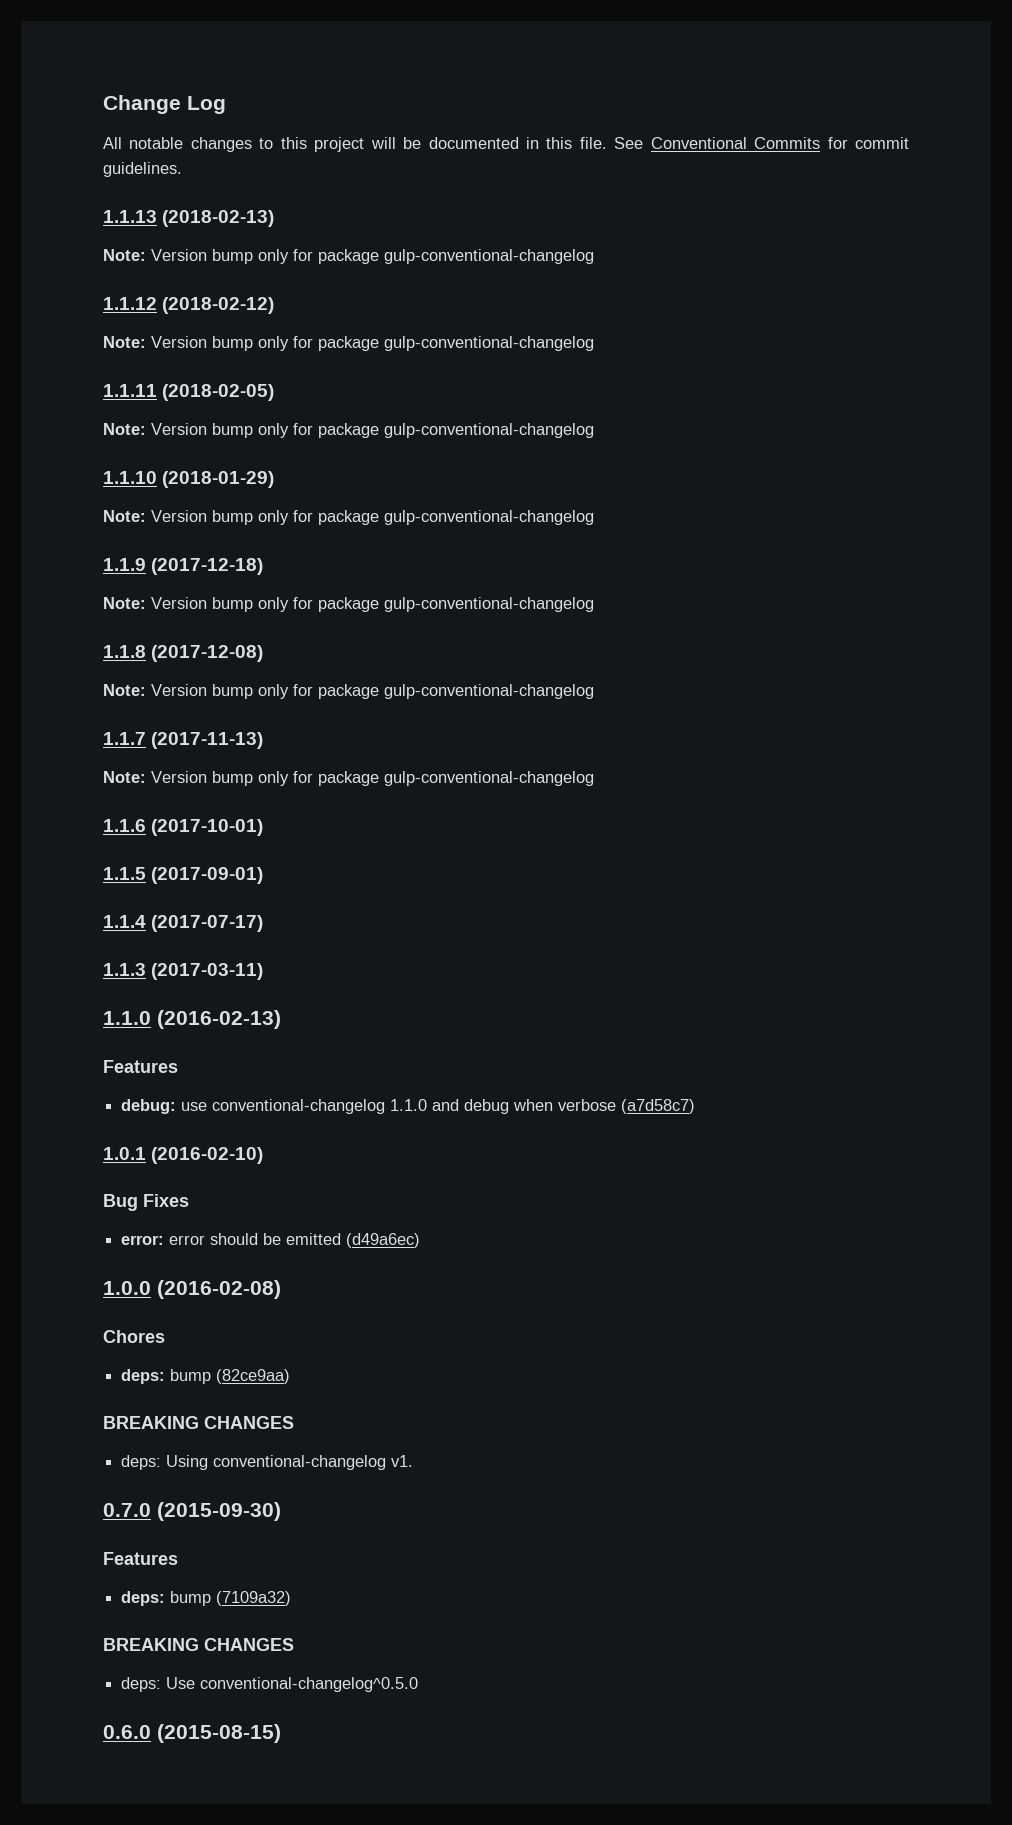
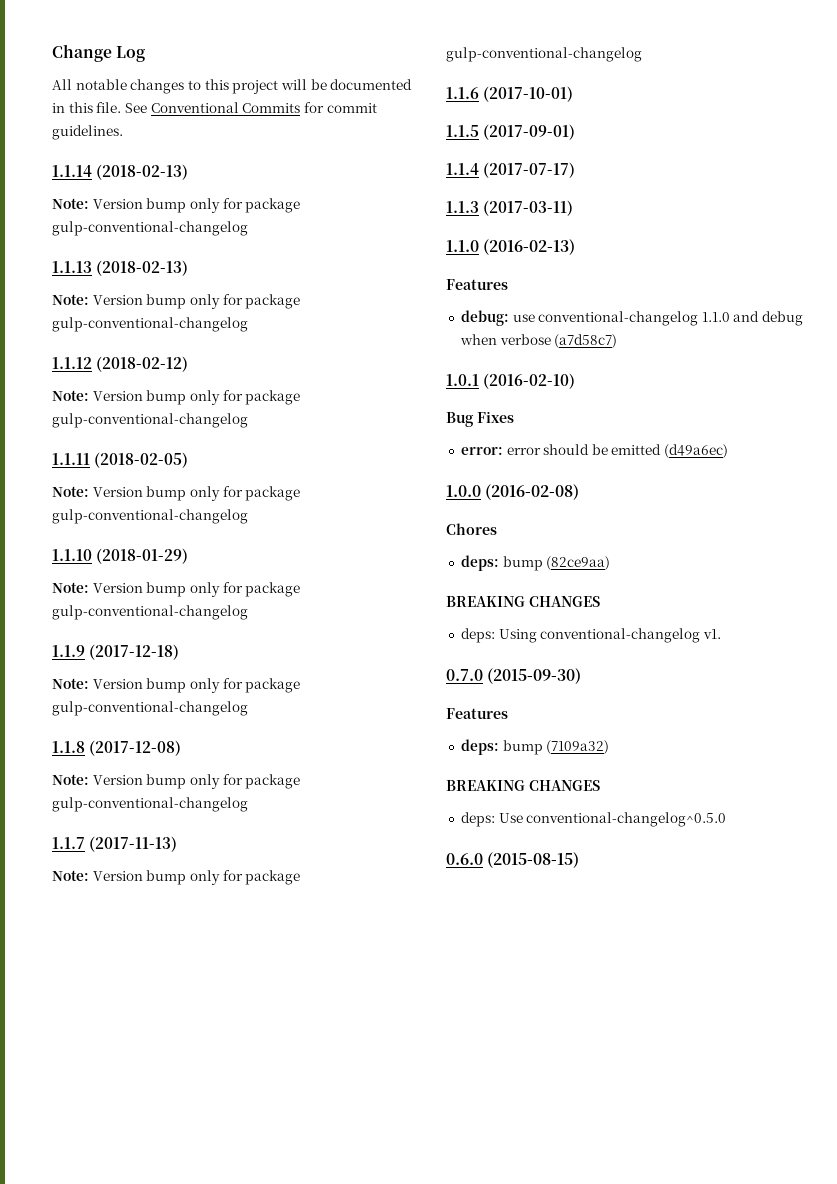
(182, 169) none -> [52,164,189,180] [52,198,301,213] [52,221,248,236] // 1.1.14 (2018-02-13) // Note: Version bump only for package gulp-conventional-changelog

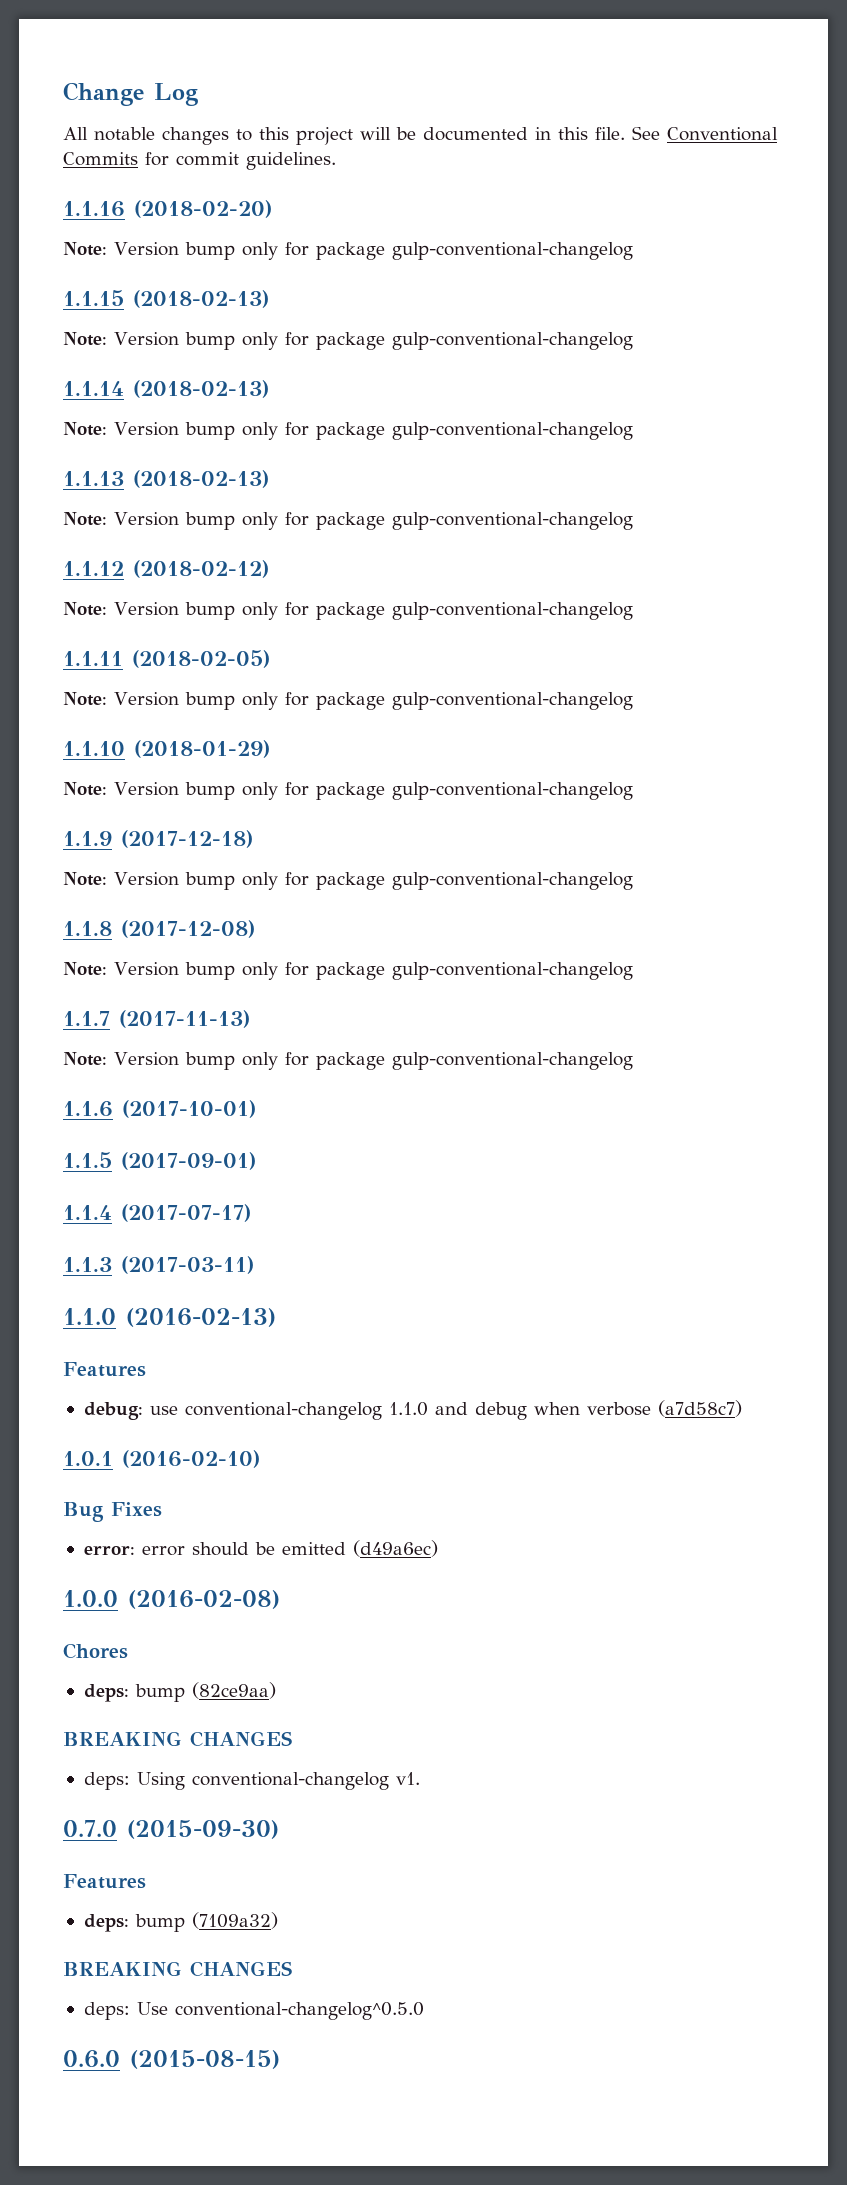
(123, 132) none -> [63,200,272,218] [63,242,633,260] [63,290,269,308] [63,332,633,350] // 1.1.16 (2018-02-20) // Note: Version bump only for package gulp-conventional-changelog // 1.1.15 (2018-02-13) // Note: Version bump only for package gulp-conventional-changelog

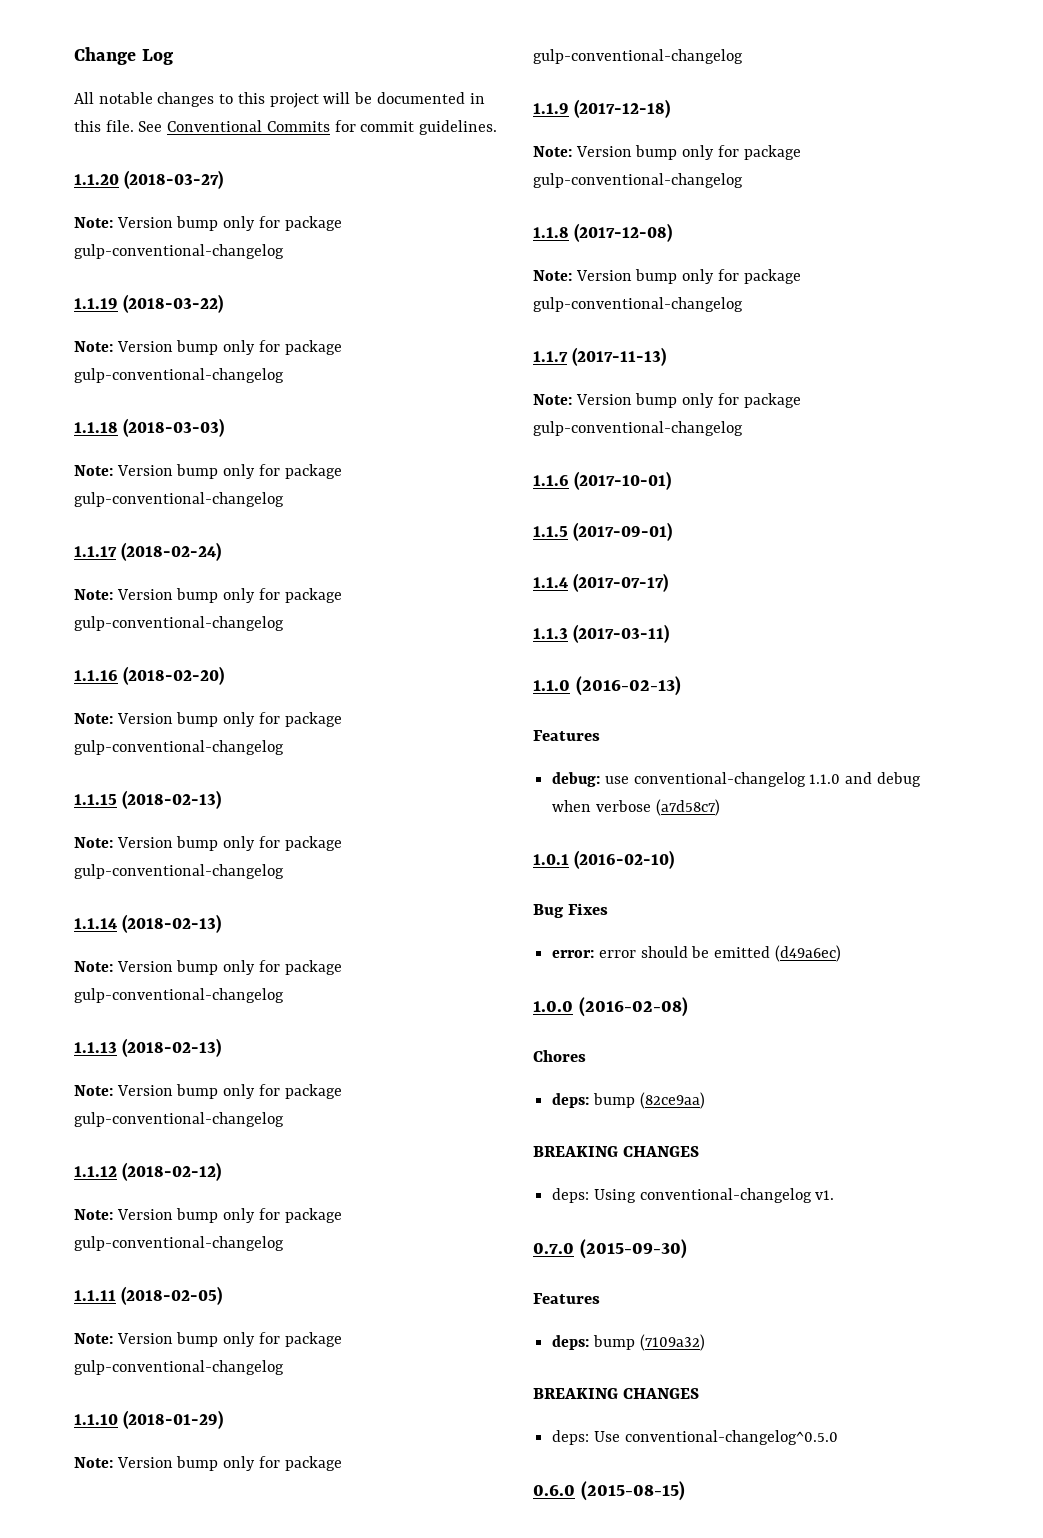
(336, 161) none -> [74,170,224,189] [74,216,342,231] [74,244,284,259] [74,294,224,313] [74,340,342,355] [74,368,284,383] [74,418,225,437] [74,464,342,479] [74,492,284,507] [74,542,222,561] [74,588,342,603] [74,616,284,631] // 1.1.20 (2018-03-27) // Note: Version bump only for package gulp-conventional-changelog // 1.1.19 (2018-03-22) // Note: Version bump only for package gulp-conventional-changelog // 1.1.18 (2018-03-03) // Note: Version bump only for package gulp-conventional-changelog // 1.1.17 (2018-02-24) // Note: Version bump only for package gulp-conventional-changelog

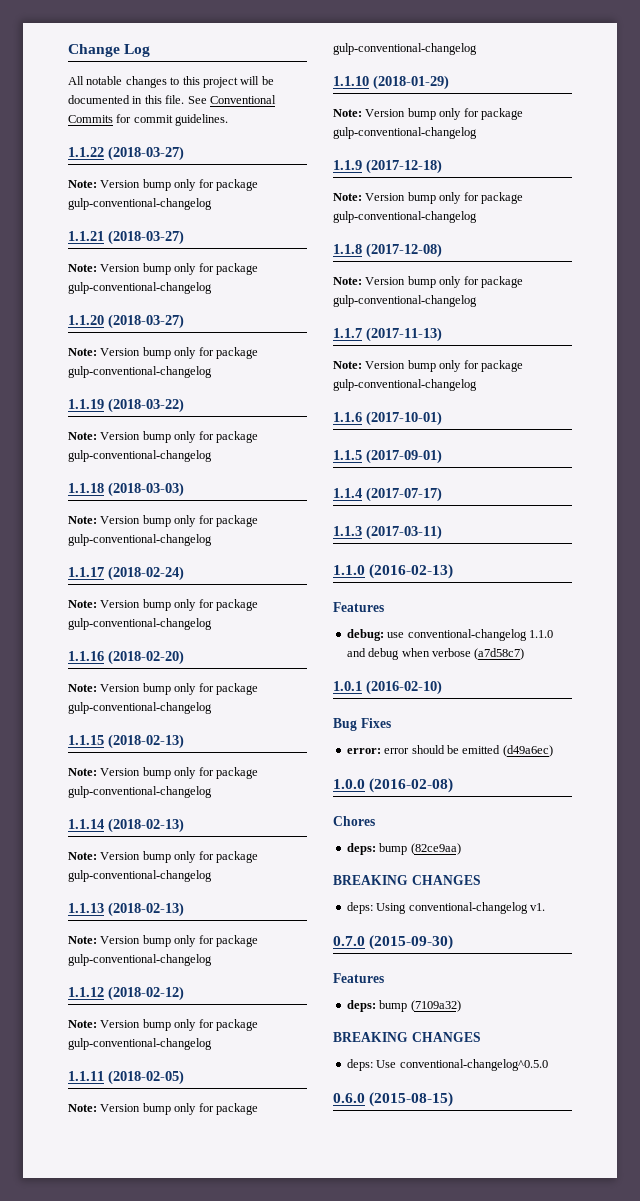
(498, 127) none -> [68,146,184,161] [68,179,258,191] [68,198,212,210] [68,230,184,245] [68,263,258,275] [68,282,212,294] // 1.1.22 (2018-03-27) // Note: Version bump only for package gulp-conventional-changelog // 1.1.21 (2018-03-27) // Note: Version bump only for package gulp-conventional-changelog

